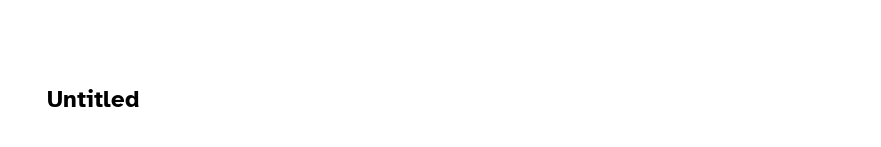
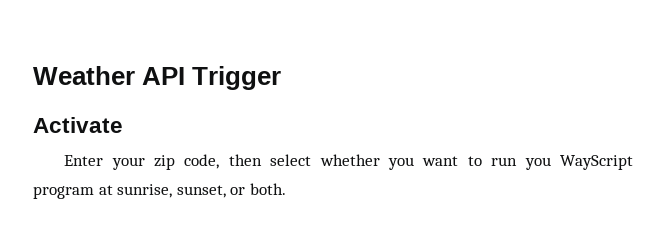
[47,89,139,107] Untitled -> [33,66,282,90] [33,117,123,133] [64,154,633,170] [33,183,286,199] Weather API Trigger // Activate // Enter your zip code, then select whether you want to run you WayScript program at sunrise, sunset, or both.

